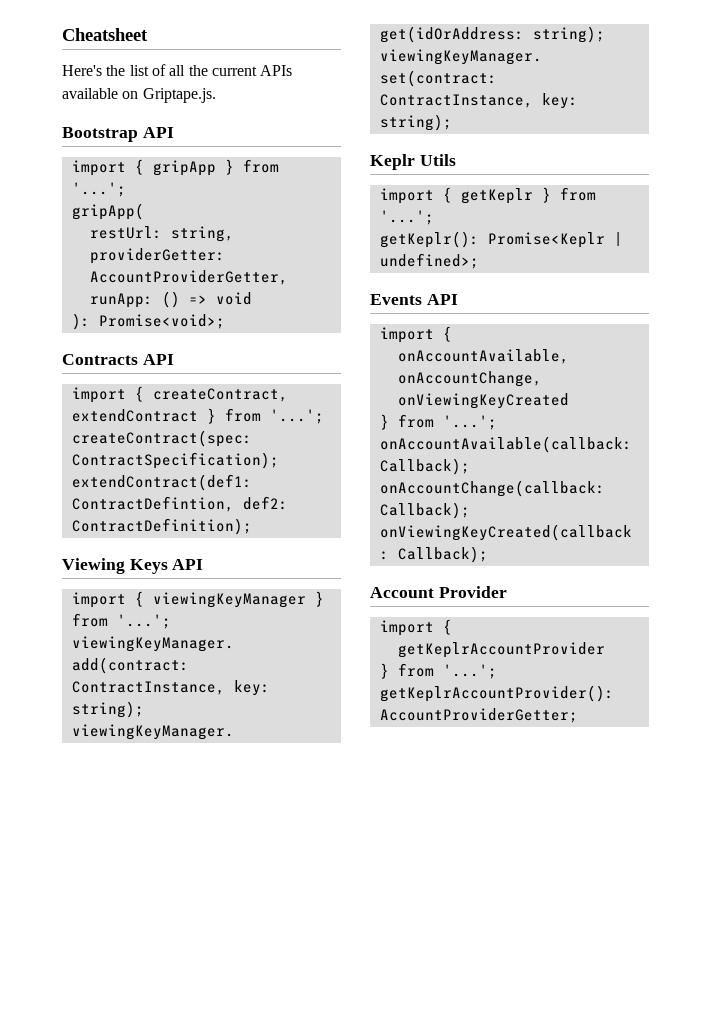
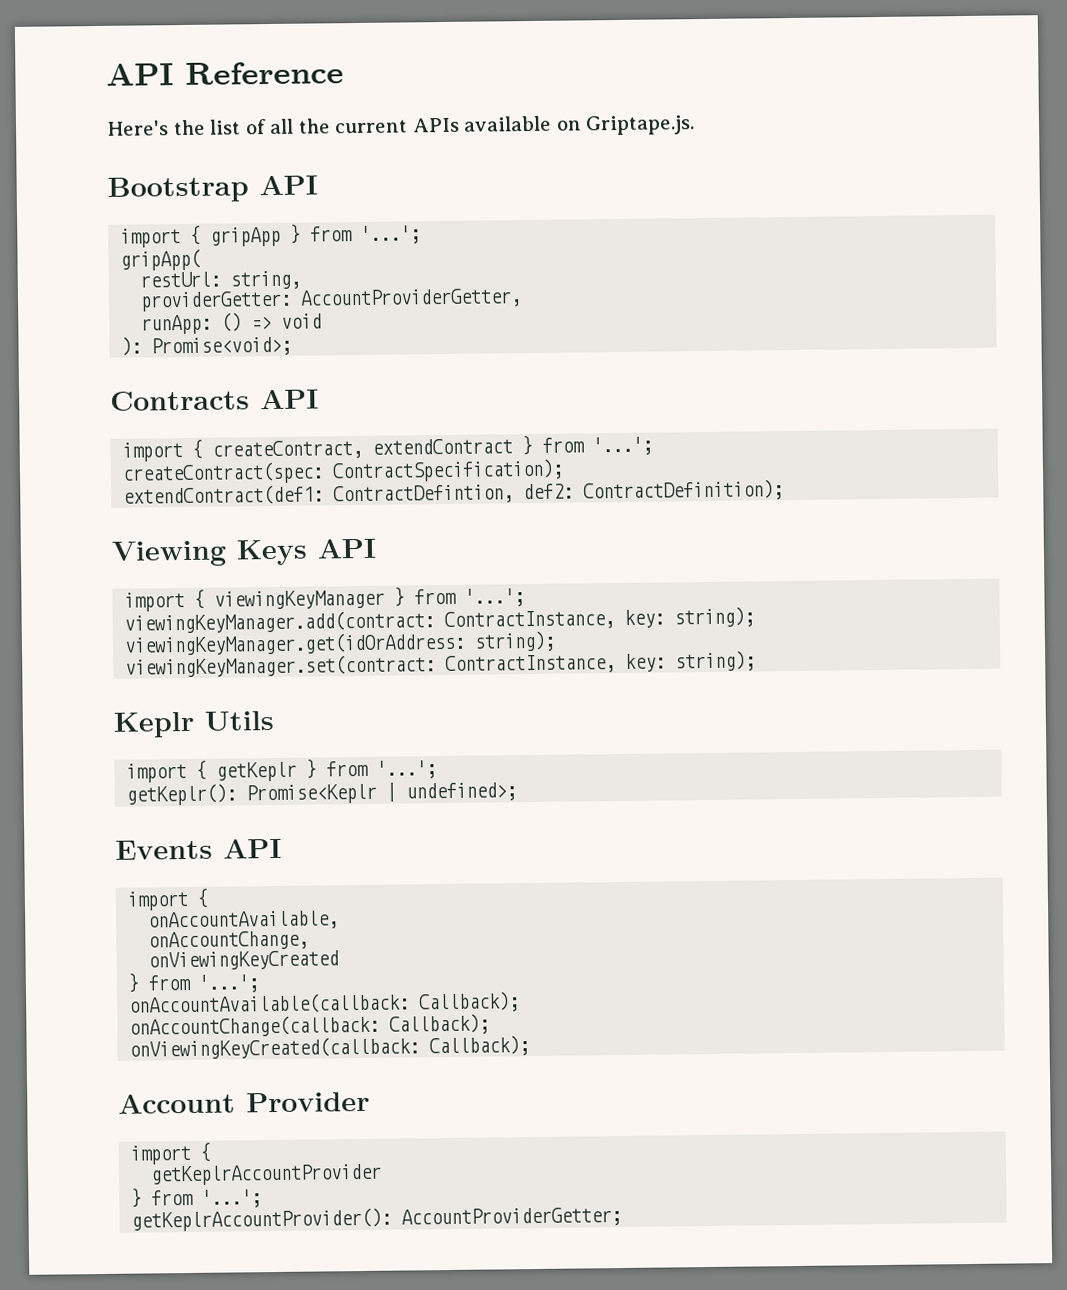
[62,28,148,41] Cheatsheet -> [106,61,344,86] API Reference

